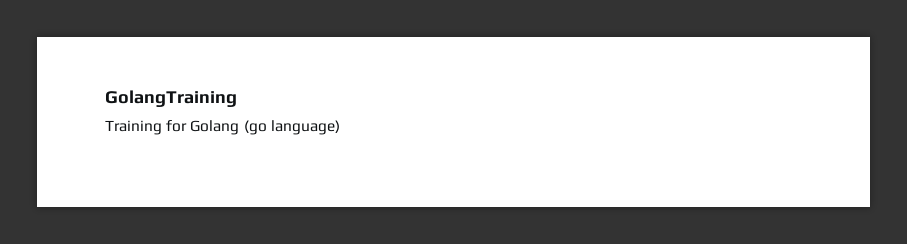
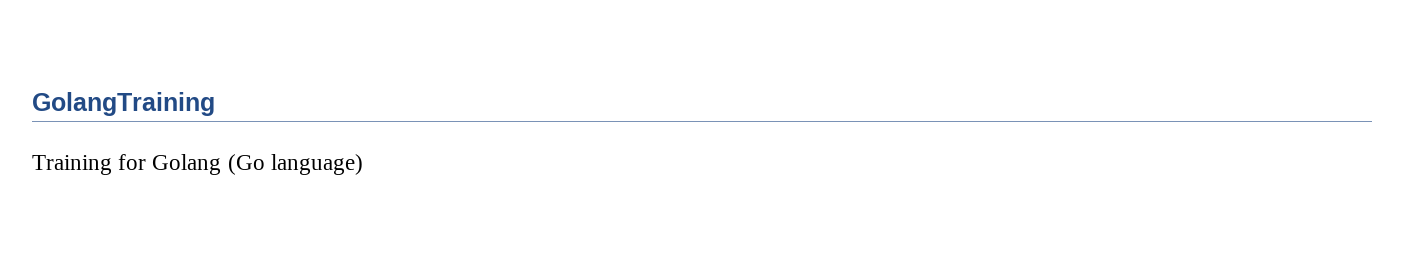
[243,120,267,135] (go -> [227,154,265,175] (Go

